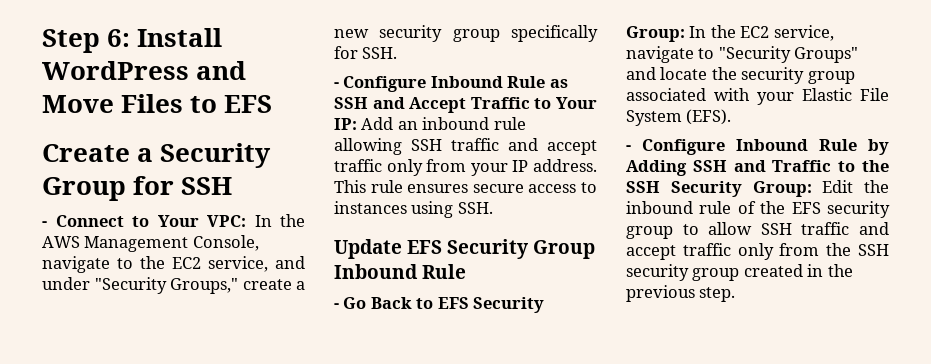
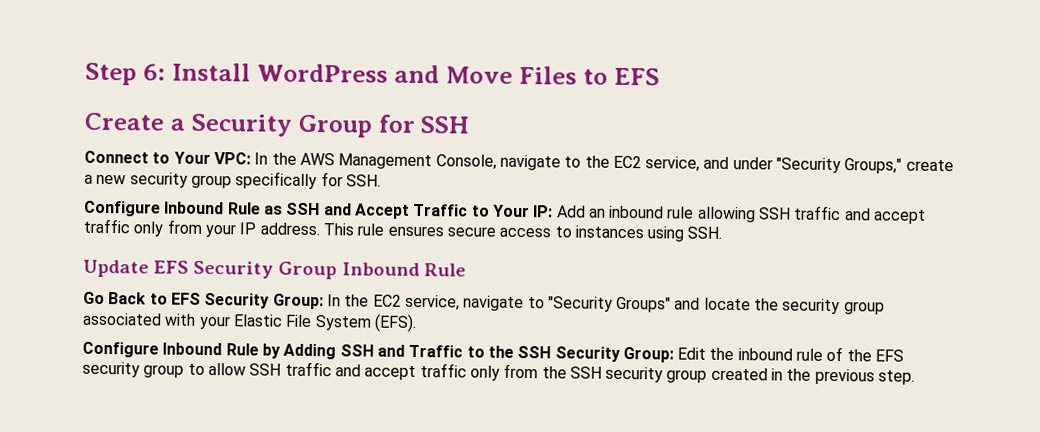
[42,221,47,227] - -> (470, 125) none
[334,82,339,88] - -> (381, 180) none
[334,303,339,309] - -> (466, 270) none
[626,145,631,151] - -> (417, 323) none

